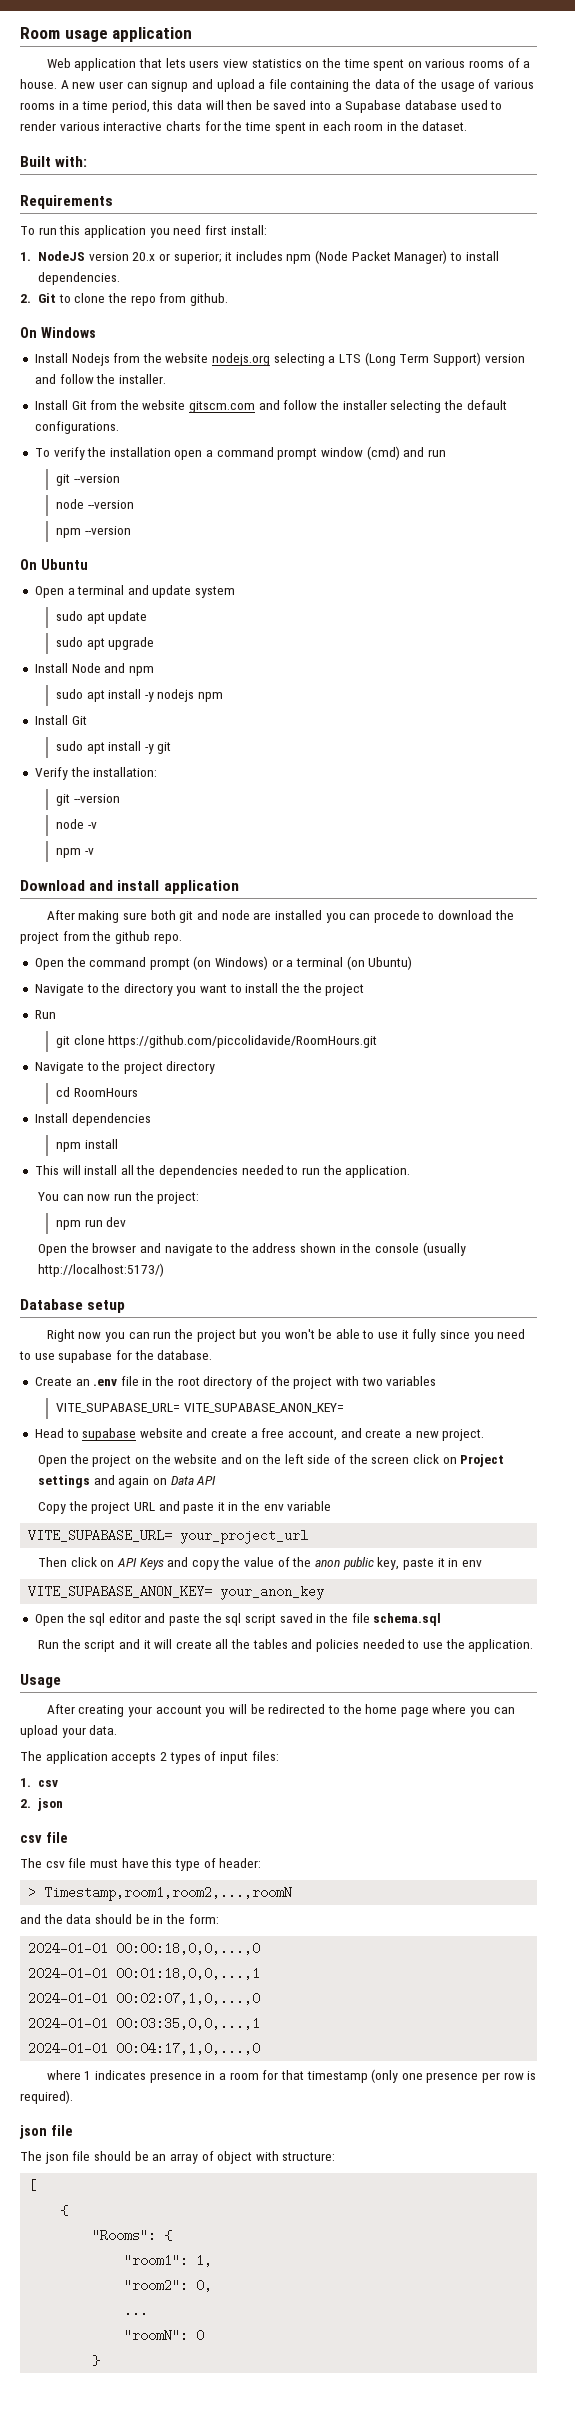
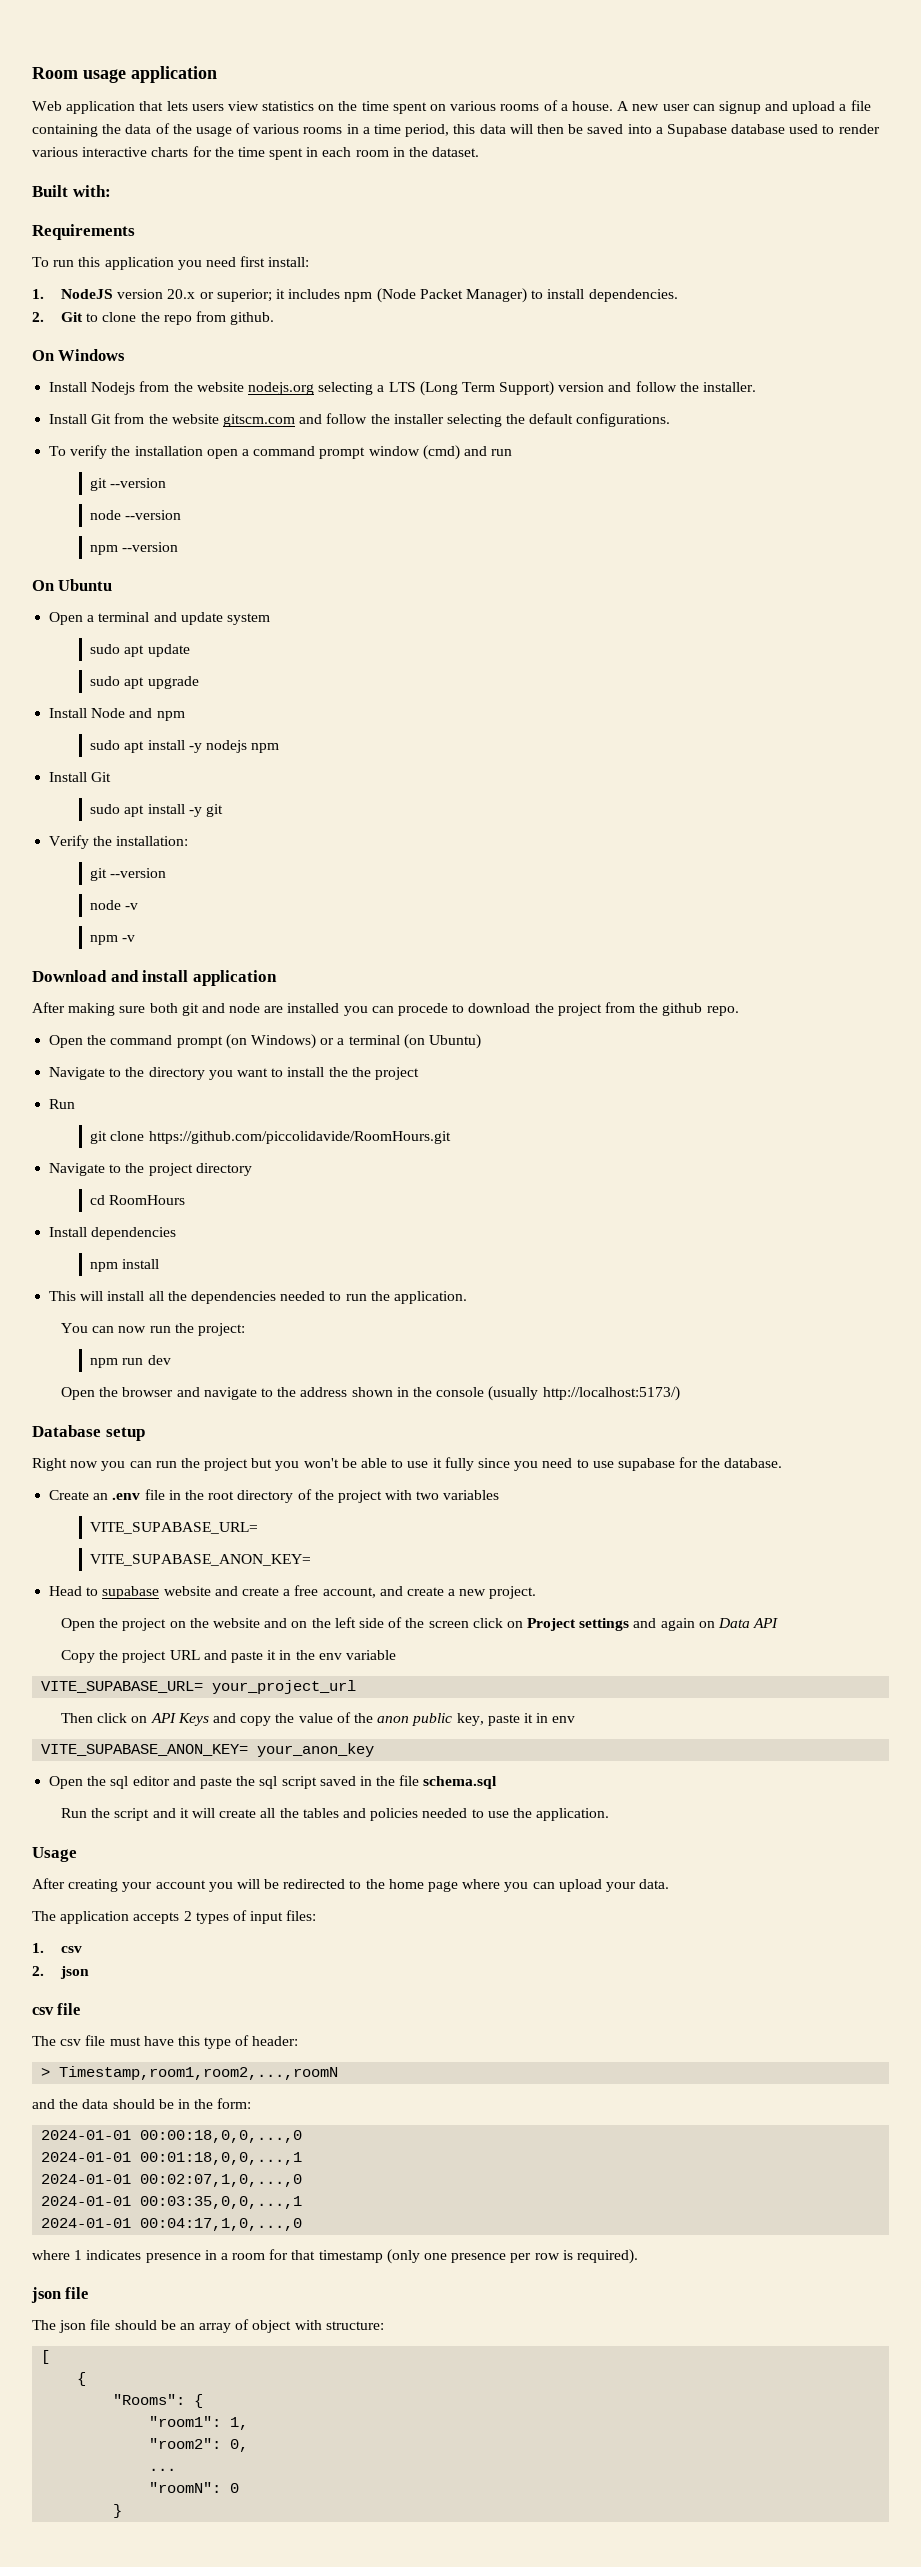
(180, 1408) none -> (259, 1528) //

